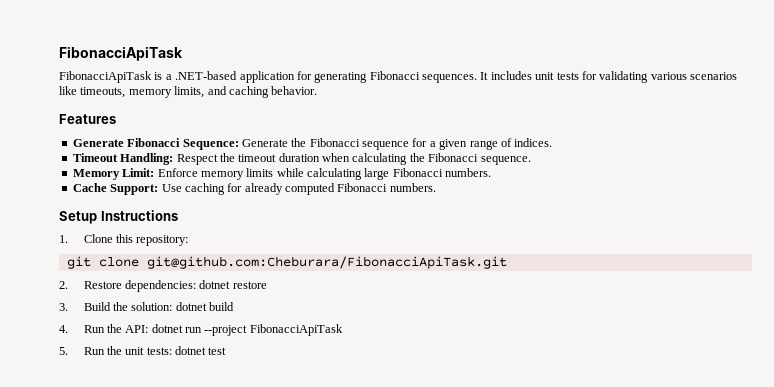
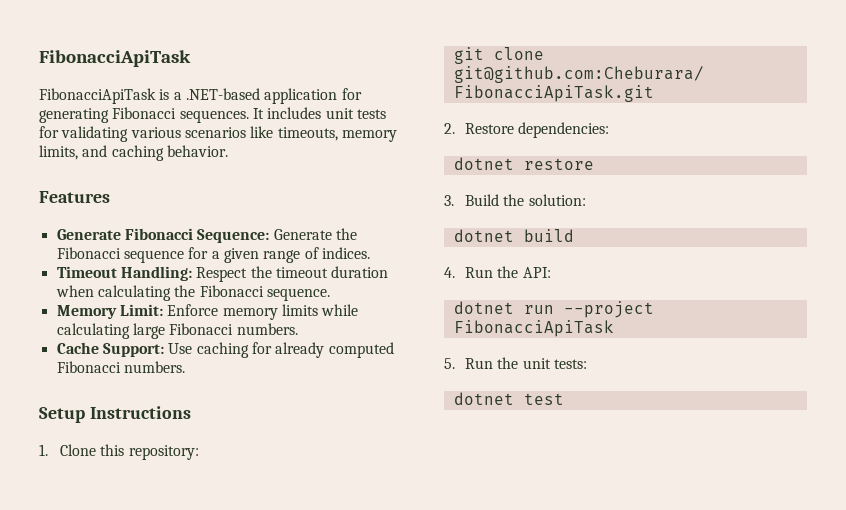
(196, 286) none -> (610, 130) //
(173, 306) none -> (586, 200) //
(149, 329) none -> (551, 272) //
(172, 351) none -> (587, 364) //

